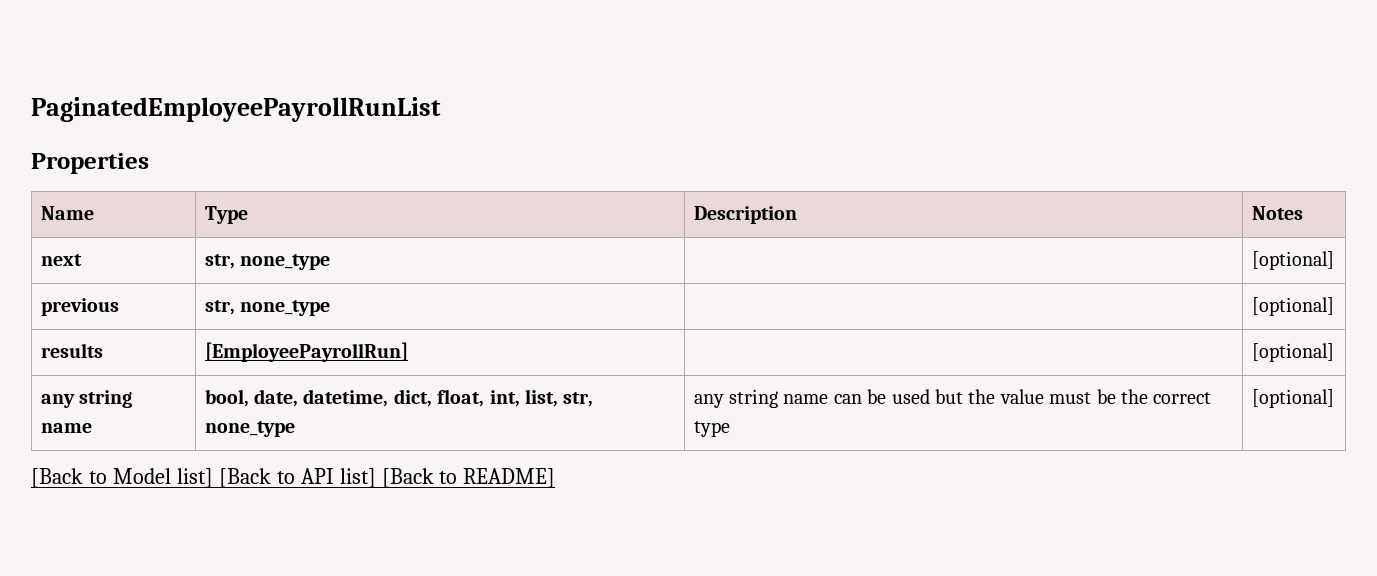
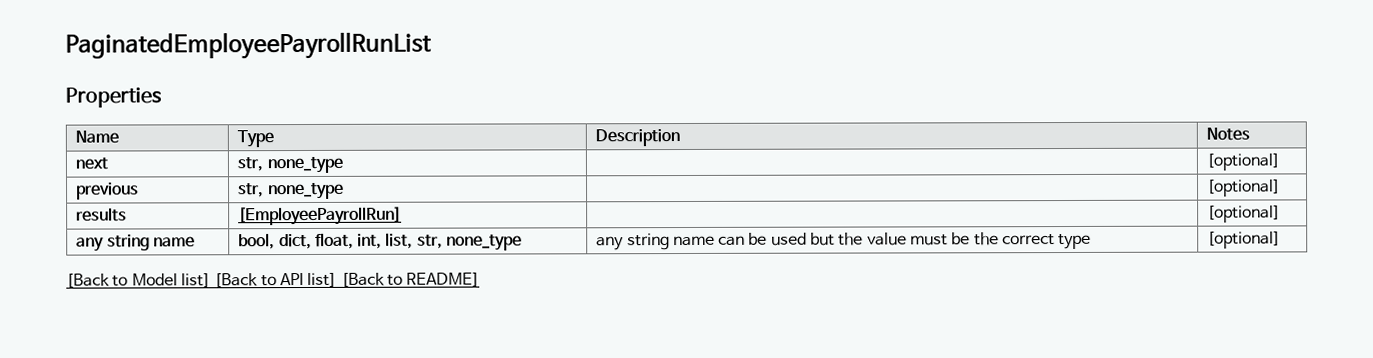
[253,389,389,407] date, datetime, -> (276, 241) none

